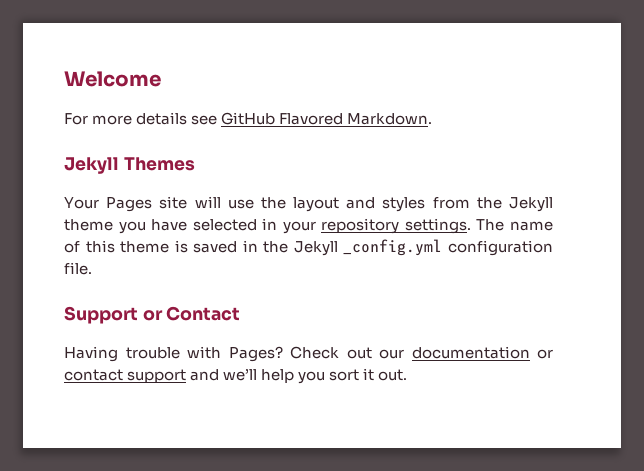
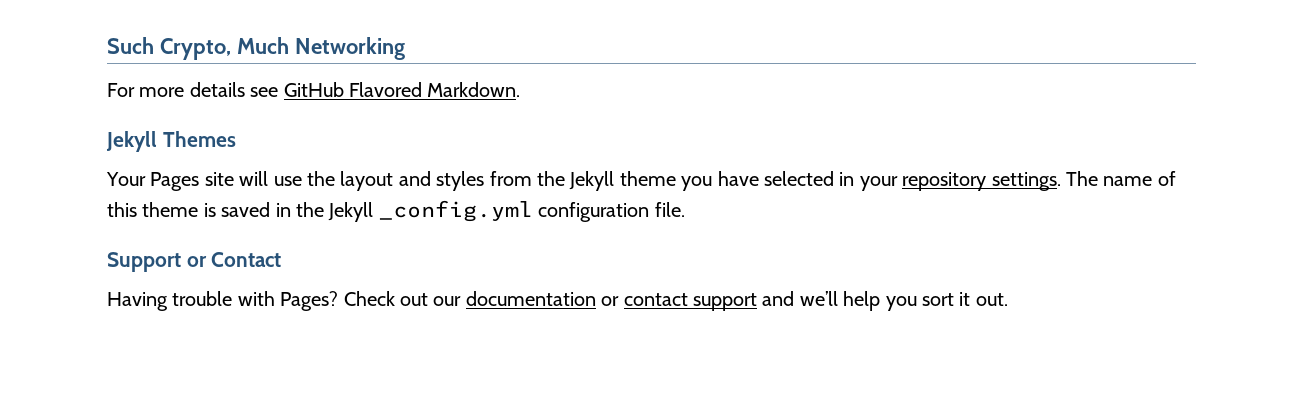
[64,71,161,87] Welcome -> [107,37,405,60] Such Crypto, Much Networking

